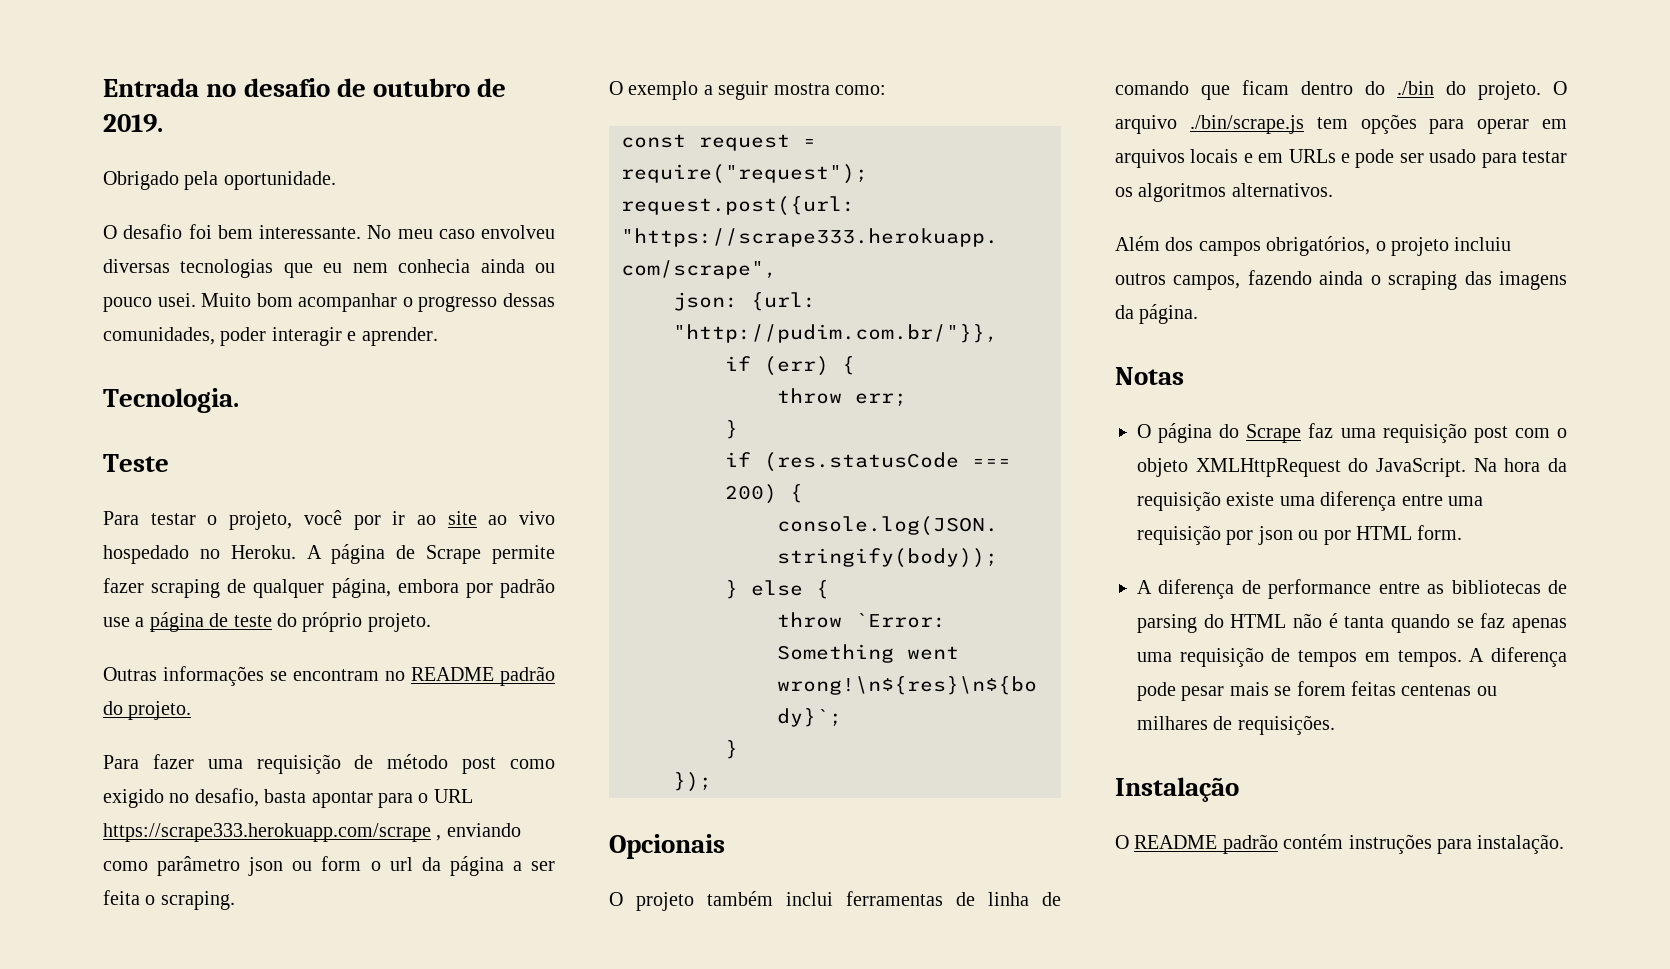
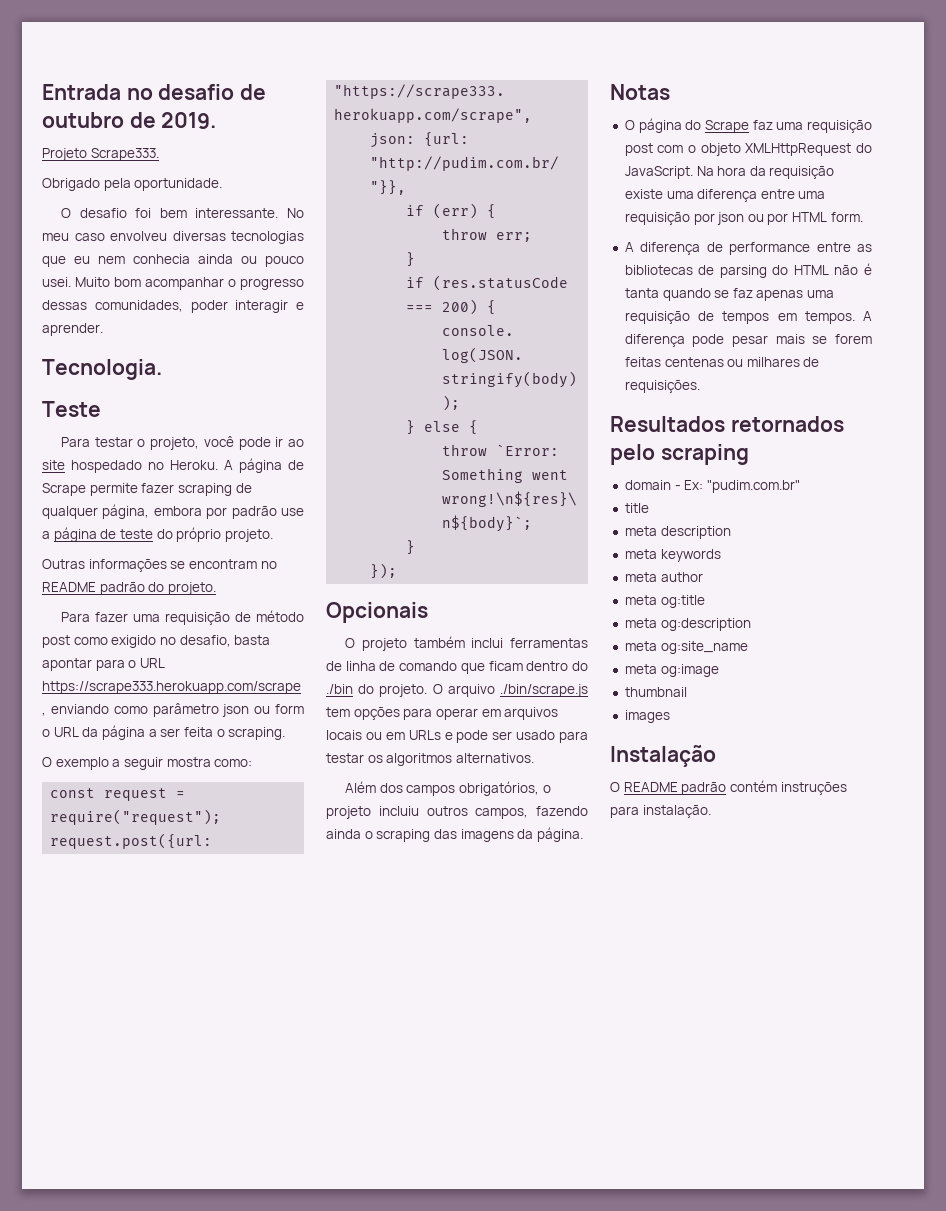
(163, 123) none -> [42,148,159,161] // Projeto Scrape333.
[353,515,381,530] por -> [238,437,271,450] pode
[488,511,555,525] ao vivo -> (65, 465) none
[389,857,413,871] url -> [53,727,79,737] URL
[1243,153,1253,163] e -> [365,732,382,740] ou
(1335, 725) none -> [610,416,844,432] [610,444,749,465] [624,480,800,493] [624,503,649,513] [624,526,731,539] [624,549,721,562] [624,572,703,582] [624,595,705,608] [624,618,751,631] [624,641,748,654] [624,664,719,677] [624,687,687,697] [624,710,670,723] // Resultados retornados pelo scraping // domain - Ex: "pudim.com.br" // title // meta description // meta keywords // meta author // meta og:title // meta og:description // meta og:site_name // meta og:image // thumbnail // images

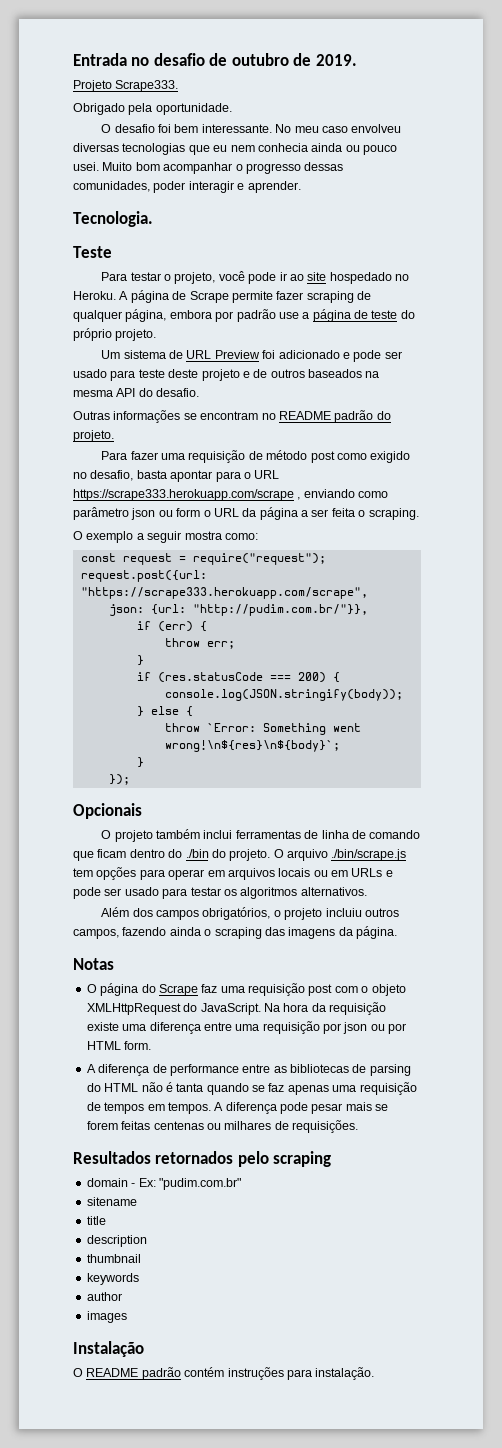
(273, 535) none -> [101,350,402,362] [73,369,380,381] [73,388,200,397] // Um sistema de URL Preview foi adicionado e pode ser usado para teste deste projeto e de outros baseados na mesma API do desafio.
(800, 486) none -> [86,1197,137,1206] // sitename
[624,526,657,536] meta -> (106, 1220) none
[624,549,657,559] meta -> [86,1254,141,1263] thumbnail //
[624,572,657,582] meta -> (139, 1279) none
[624,595,705,608] [624,618,751,631] [624,641,748,654] [624,664,719,677] [624,687,687,697] // meta og:title // meta og:description // meta og:site_name // meta og:image // thumbnail -> (122, 1296) none

